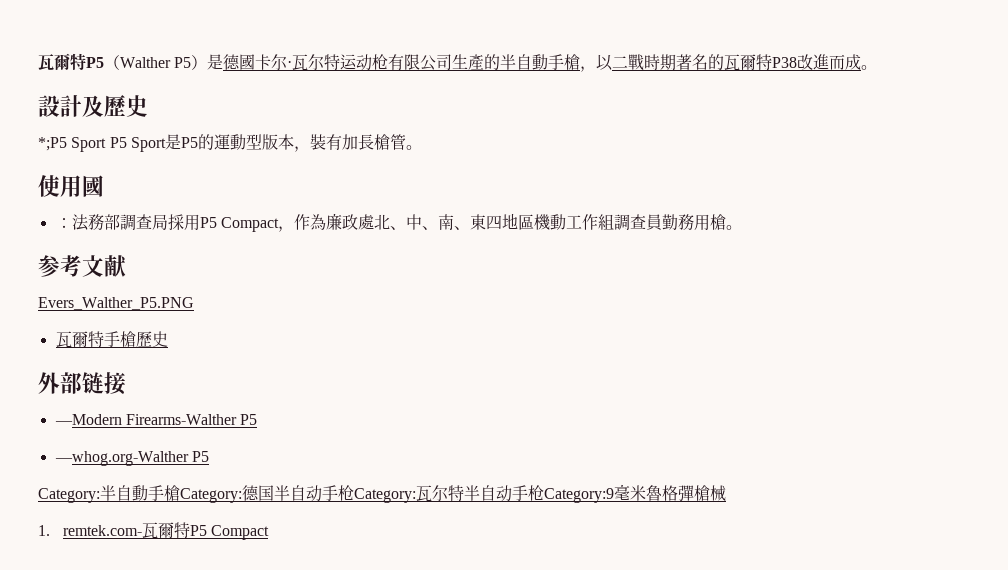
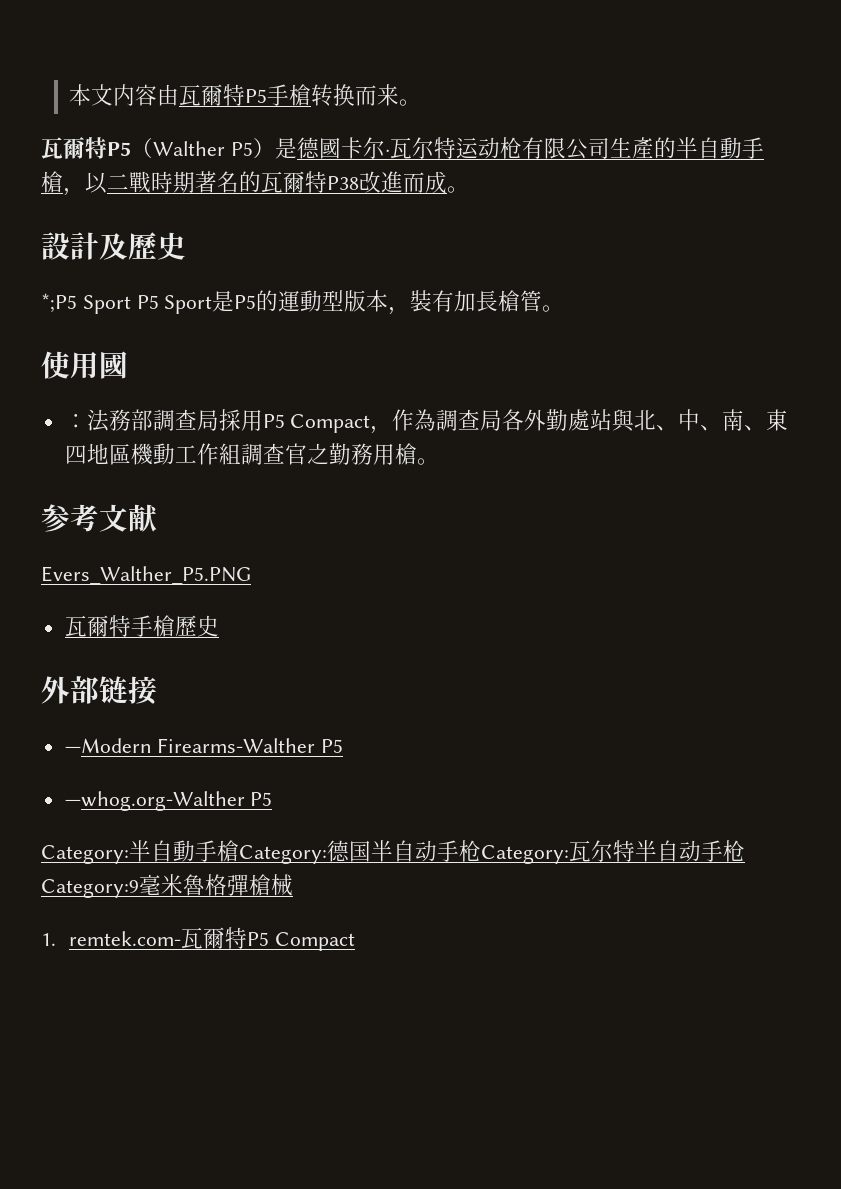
(38, 62) none -> [69,84,422,107] 本文内容由瓦爾特P5手槍转换而来。 //
[325,213,374,230] 廉政處 -> [436,409,636,432] 調查局各外勤處站與
[645,214,662,230] 員 -> [284,443,329,465] 官之

